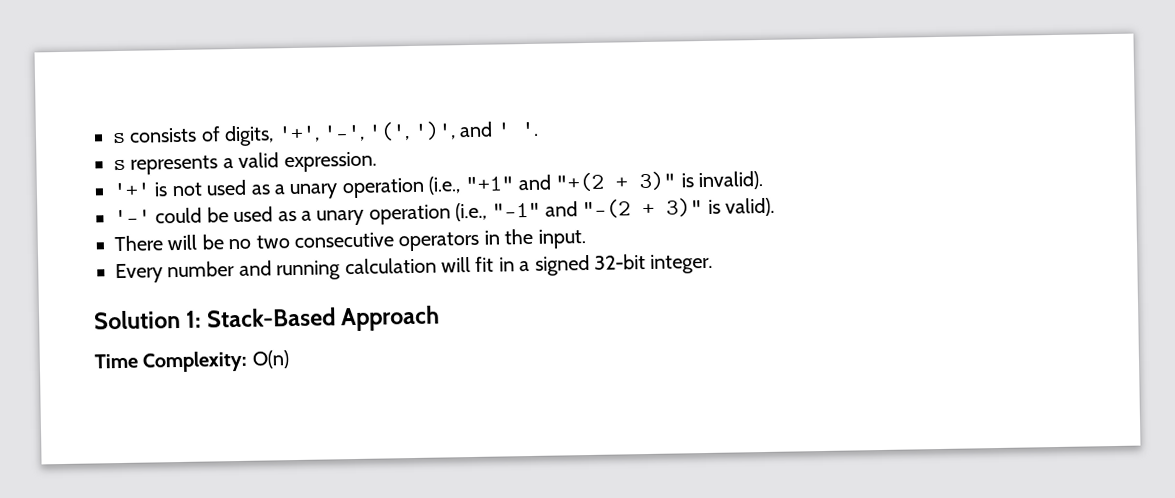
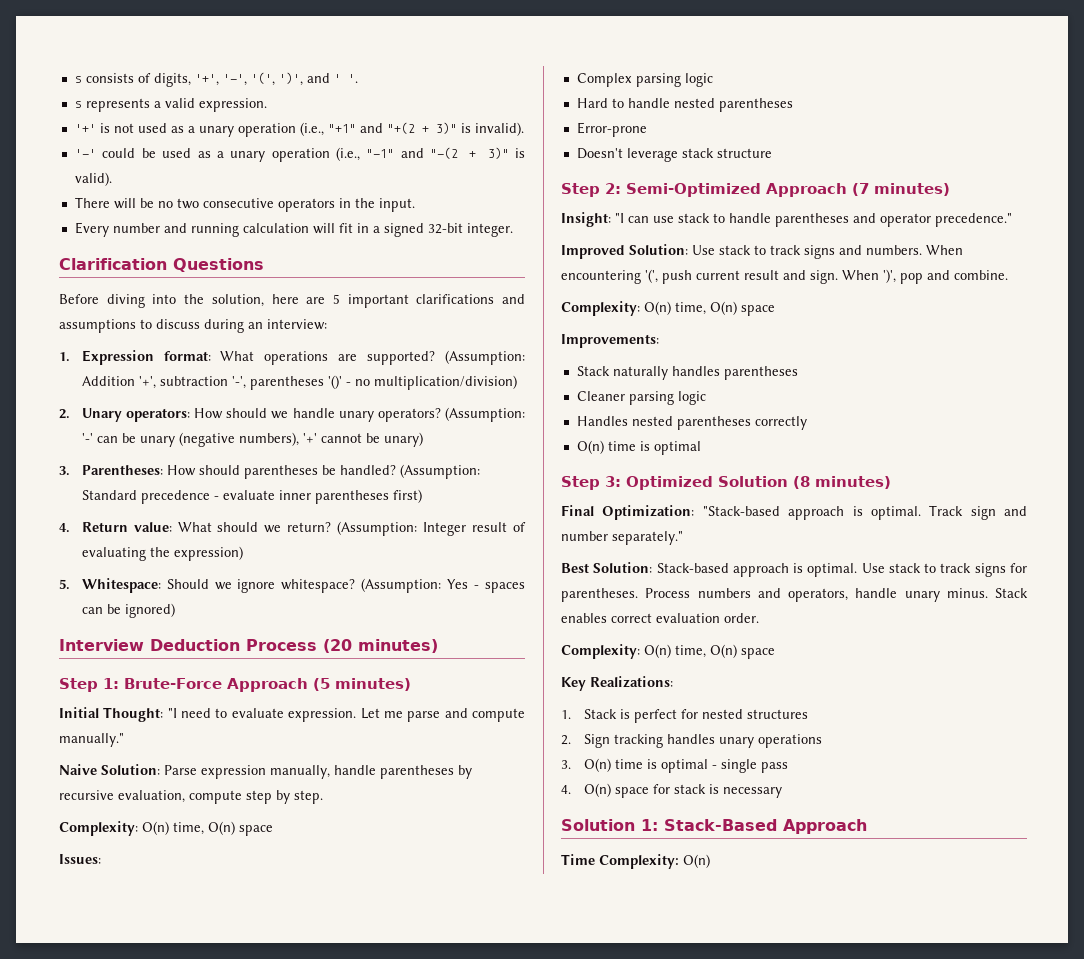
(714, 263) none -> [59,258,264,272] [59,294,525,308] [59,319,327,333] [59,350,525,365] [81,375,517,390] [59,407,525,422] [81,432,423,447] [59,464,480,479] [81,489,422,504] [59,521,526,536] [81,546,243,561] [59,578,525,593] [81,603,175,618] [59,639,438,653] [59,678,411,692] [59,707,525,722] [59,733,124,747] [59,764,472,779] [59,790,323,804] [59,821,273,836] [59,854,101,864] [576,73,713,87] [576,98,793,112] [576,122,647,137] [576,148,772,162] [561,183,950,197] [561,212,1012,227] [561,244,963,259] [561,269,1008,284] [561,301,775,316] [561,334,659,348] [576,366,798,380] [576,391,706,405] [576,416,807,430] [576,440,701,455] [561,476,891,490] [561,505,1027,520] [561,531,683,545] [561,562,1027,577] [561,588,1028,602] [561,613,759,623] [561,644,775,659] [561,676,673,691] [561,709,808,723] [561,734,822,748] [561,758,788,773] [561,783,782,798] // Clarification Questions // Before diving into the solution, here are 5 important clarifications and assumptions to discuss during an interview: // 1. Expression format: What operations are supported? (Assumption: Addition '+', subtraction '-', parentheses '()' - no multiplication/division) // 2. Unary operators: How should we handle unary operators? (Assumption: '-' can be unary (negative numbers), '+' cannot be unary) // 3. Parentheses: How should parentheses be handled? (Assumption: Standard precedence - evaluate inner parentheses first) // 4. Return value: What should we return? (Assumption: Integer result of evaluating the expression) // 5. Whitespace: Should we ignore whitespace? (Assumption: Yes - spaces can be ignored) // Interview Deduction Process (20 minutes) // Step 1: Brute-Force Approach (5 minutes) // Initial Thought: "I need to evaluate expression. Let me parse and compute manually." // Naive Solution: Parse expression manually, handle parentheses by recursive evaluation, compute step by step. // Complexity: O(n) time, O(n) space // Issues: // Complex parsing logic // Hard to handle nested parentheses // Error-prone // Doesn't leverage stack structure // Step 2: Semi-Optimized Approach (7 minutes) // Insight: "I can use stack to handle parentheses and operator precedence." // Improved Solution: Use stack to track signs and numbers. When encountering '(', push current result and sign. When ')', pop and combine. // Complexity: O(n) time, O(n) space // Improvements: // Stack naturally handles parentheses // Cleaner parsing logic // Handles nested parentheses correctly // O(n) time is optimal // Step 3: Optimized Solution (8 minutes) // Final Optimization: "Stack-based approach is optimal. Track sign and number separately." // Best Solution: Stack-based approach is optimal. Use stack to track signs for parentheses. Process numbers and operators, handle unary minus. Stack enables correct evaluation order. // Complexity: O(n) time, O(n) space // Key Realizations: // 1. Stack is perfect for nested structures // 2. Sign tracking handles unary operations // 3. O(n) time is optimal - single pass // 4. O(n) space for stack is necessary

